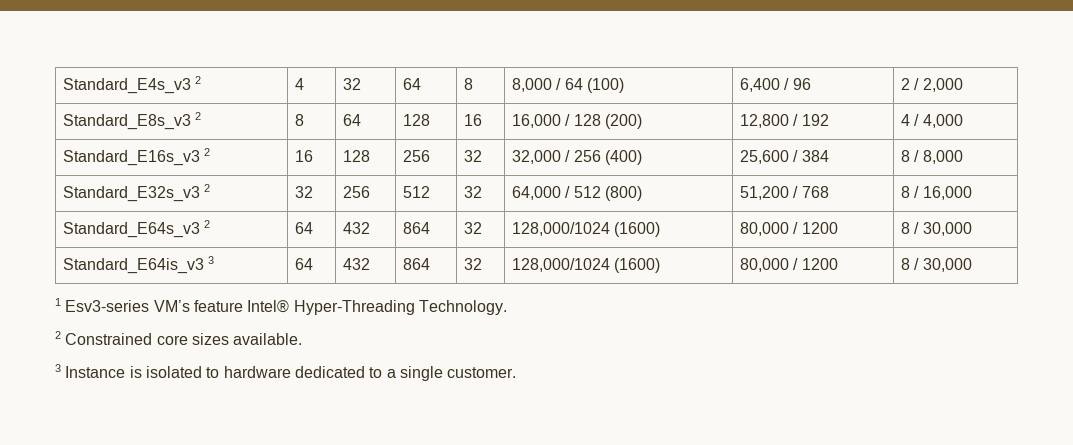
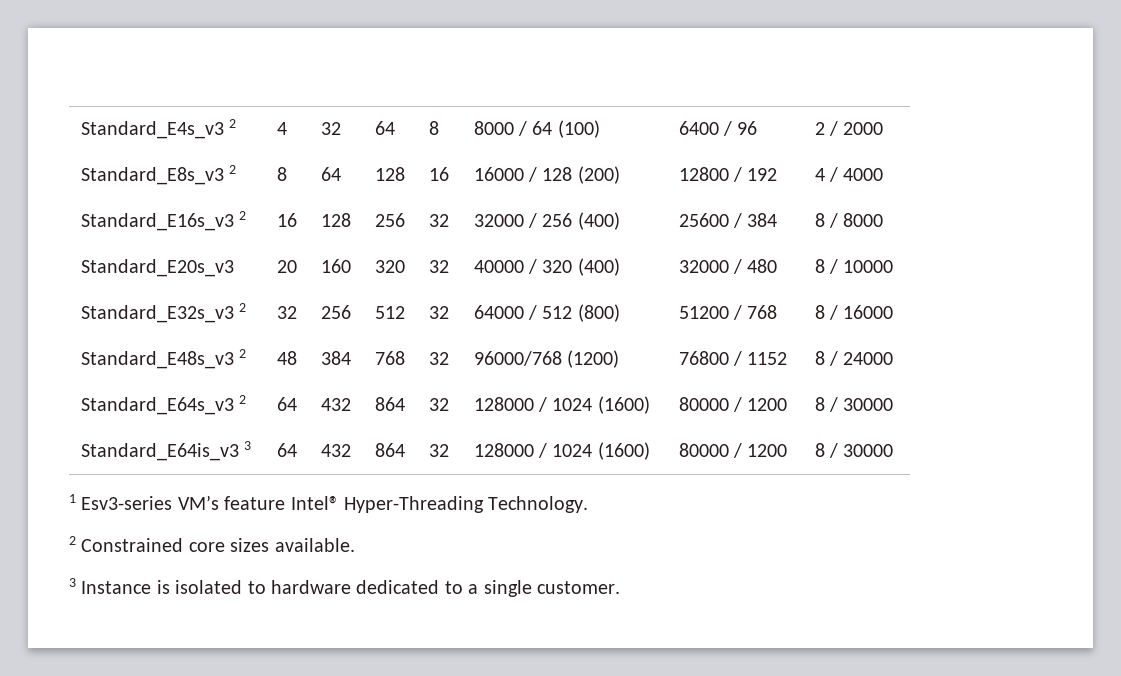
[512,78,553,92] 8,000 -> [473,121,514,135] 8000
[740,78,781,92] 6,400 -> [678,121,719,135] 6400
[922,78,963,92] 2,000 -> [843,122,884,135] 2000
[512,114,562,128] 16,000 -> [473,167,524,181] 16000
[740,114,790,128] 12,800 -> [678,167,729,181] 12800
[922,114,963,128] 4,000 -> [843,168,884,181] 4000
[512,150,562,164] 32,000 -> [473,214,524,227] 32000
[740,150,790,164] 25,600 -> [678,213,729,227] 25600
[922,150,963,164] 8,000 -> [843,213,884,227] [80,259,234,277] [276,260,297,273] [320,259,351,273] [374,260,405,273] [428,260,449,273] [473,258,620,276] [678,259,778,274] [814,259,894,274] 8000 // Standard_E20s_v3 | 20 | 160 | 320 | 32 | 40000 / 320 (400) | 32000 / 480 | 8 / 10000
[512,186,562,200] 64,000 -> [473,305,524,319] 64000
[740,186,790,200] 51,200 -> [678,306,729,319] 51200
[922,186,972,200] 16,000 -> [843,305,894,319] [80,349,247,369] [276,351,297,365] [320,351,351,365] [374,351,405,365] [428,352,449,365] [473,350,620,368] [678,351,788,366] [814,351,894,366] 16000 // Standard_E48s_v3 2 | 48 | 384 | 768 | 32 | 96000/768 (1200) | 76800 / 1152 | 8 / 24000
[512,222,661,237] [740,222,838,236] [901,222,972,236] 128,000/1024 (1600) | 80,000 / 1200 | 8 / 30,000 -> [473,396,650,414] [678,397,788,412] [814,397,894,412] 128000 / 1024 (1600) | 80000 / 1200 | 8 / 30000
[512,258,661,273] [740,258,838,272] [901,258,972,272] 128,000/1024 (1600) | 80,000 / 1200 | 8 / 30,000 -> [473,442,650,460] [678,443,788,458] [814,443,894,458] 128000 / 1024 (1600) | 80000 / 1200 | 8 / 30000

